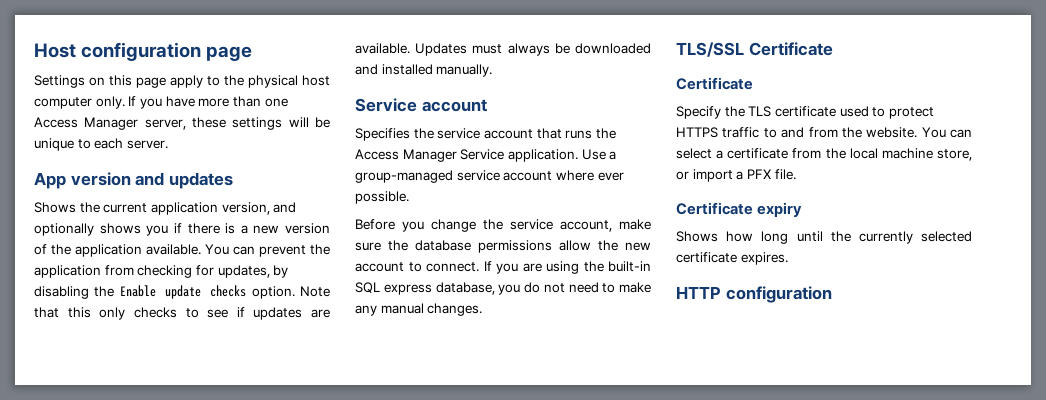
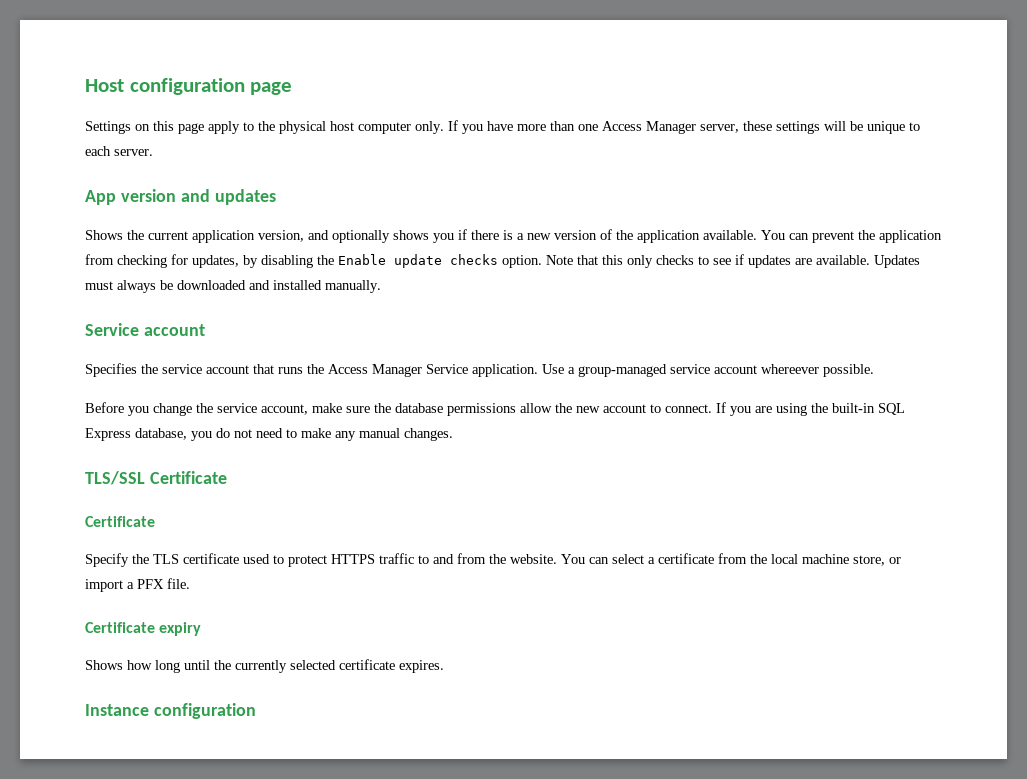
[555,170,624,181] where ever -> [761,364,819,374] whereever
[383,284,432,295] express -> [85,428,131,441] Express
[676,286,721,299] HTTP -> [85,704,149,716] Instance

